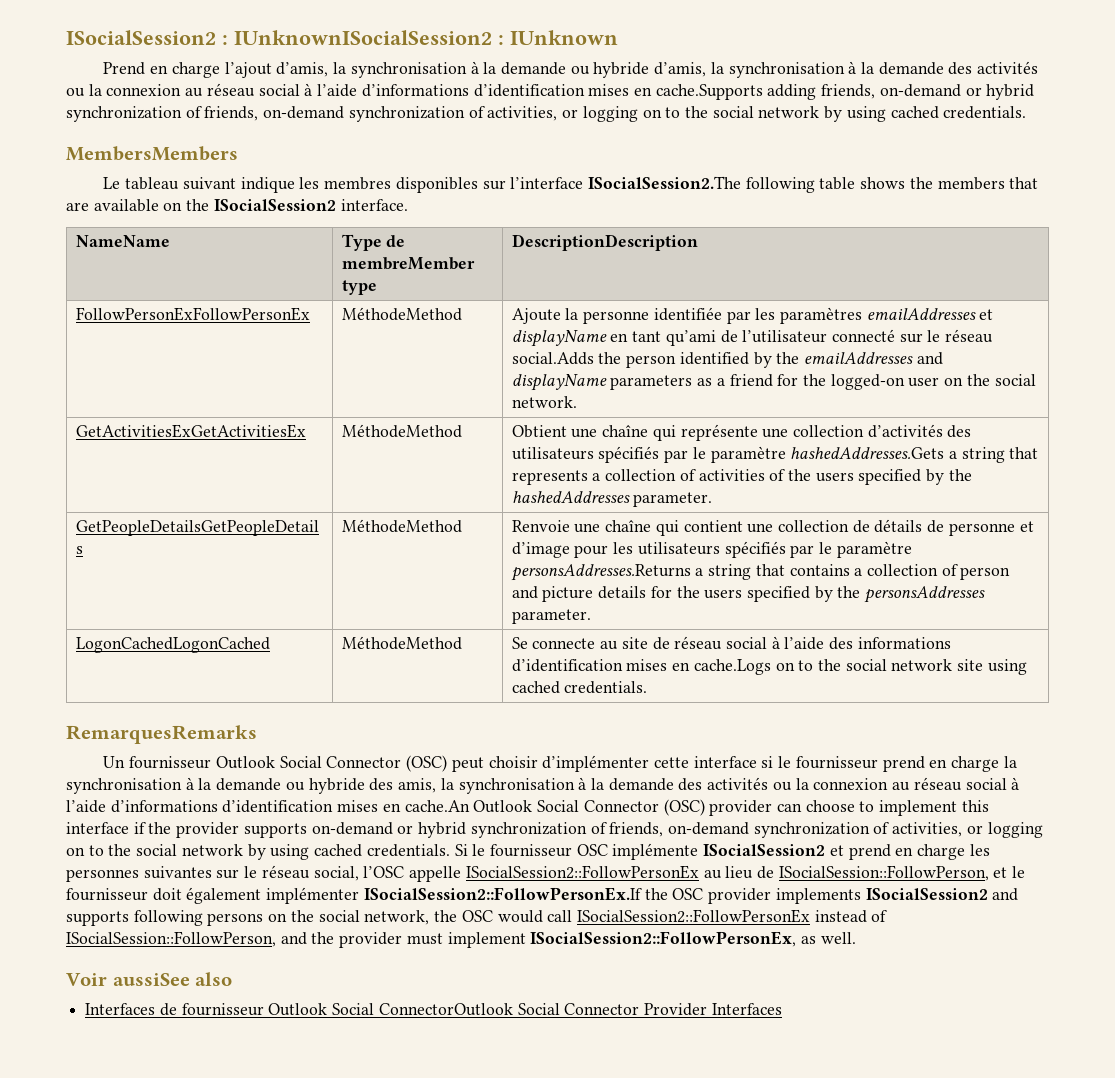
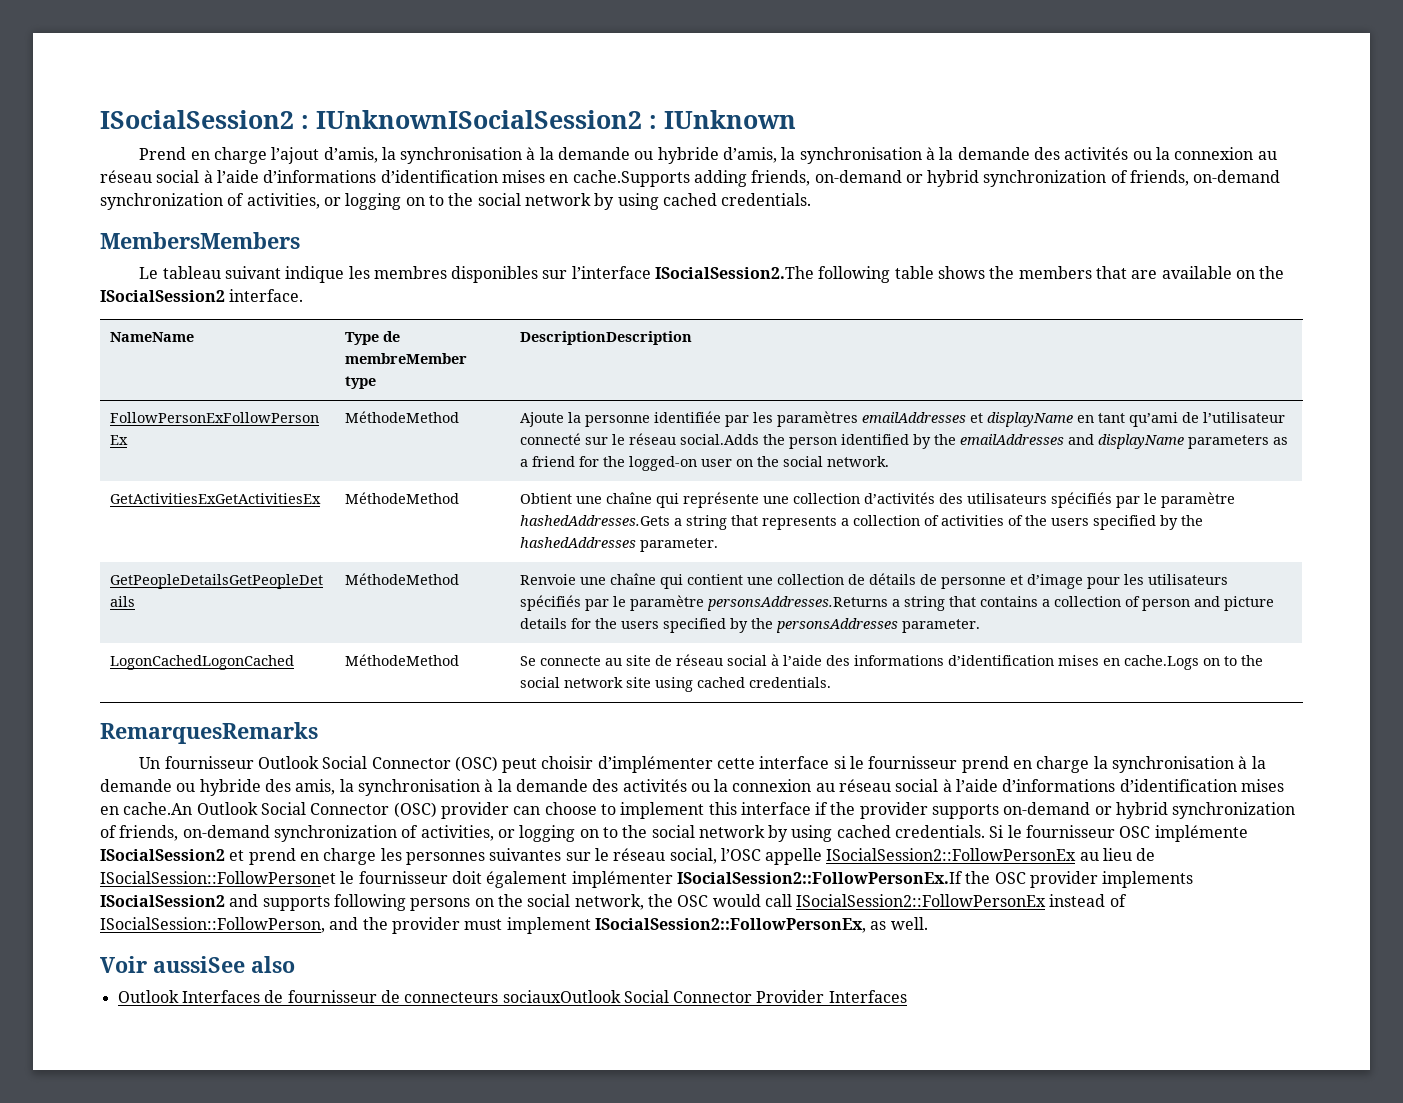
[778,865,1008,881] ISocialSession::FollowPerson, et -> [100,871,336,884] ISocialSession::FollowPersonet
(233, 979) none -> [117,990,179,1003] Outlook
[268,1003,513,1016] Outlook Social ConnectorOutlook -> [380,990,621,1003] de connecteurs sociauxOutlook

